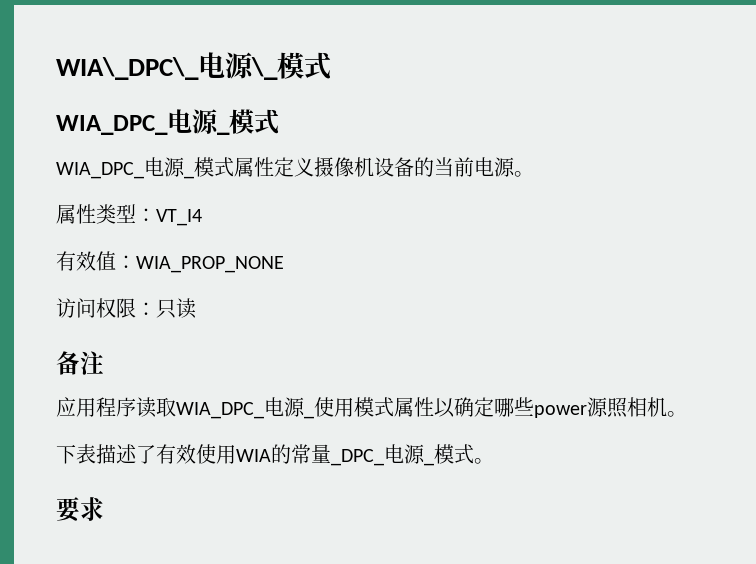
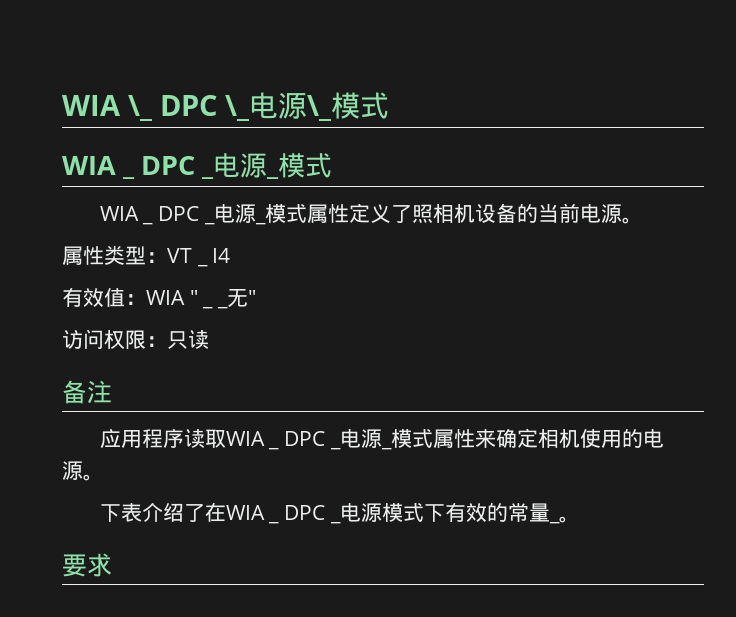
[56,57,199,80] WIA\_DPC\_ -> [62,95,249,121] WIA \_ DPC \_
[56,115,168,135] WIA_DPC_ -> [62,156,116,175] [122,175,136,179] [141,156,196,175] [201,175,215,179] WIA _ DPC _
[56,162,144,179] WIA_DPC_ -> [99,206,139,221] [142,221,154,225] [157,206,199,221] [203,221,215,225] WIA _ DPC _
[314,157,354,177] 摄像 -> [390,204,454,223] 了照相
[156,209,202,226] VT_I4 -> [167,248,192,263] [196,263,208,267] [212,248,231,263] VT _ I4
[136,256,284,273] WIA_PROP_NONE -> [146,290,198,305] [202,289,257,309] WIA " _ _无"
[176,397,687,419] [56,444,474,466] WIA_DPC_电源_使用模式属性以确定哪些power源照相机。 // 下表描述了有效使用WIA的常量_DPC_电源_模式 -> [225,431,265,446] [268,446,280,450] [283,431,325,446] [329,428,664,450] [62,461,104,481] [99,502,265,522] [268,520,280,524] [283,505,325,520] [329,502,560,524] WIA _ DPC _电源_模式属性来确定相机使用的电源。 // 下表介绍了在WIA _ DPC _电源模式下有效的常量_

